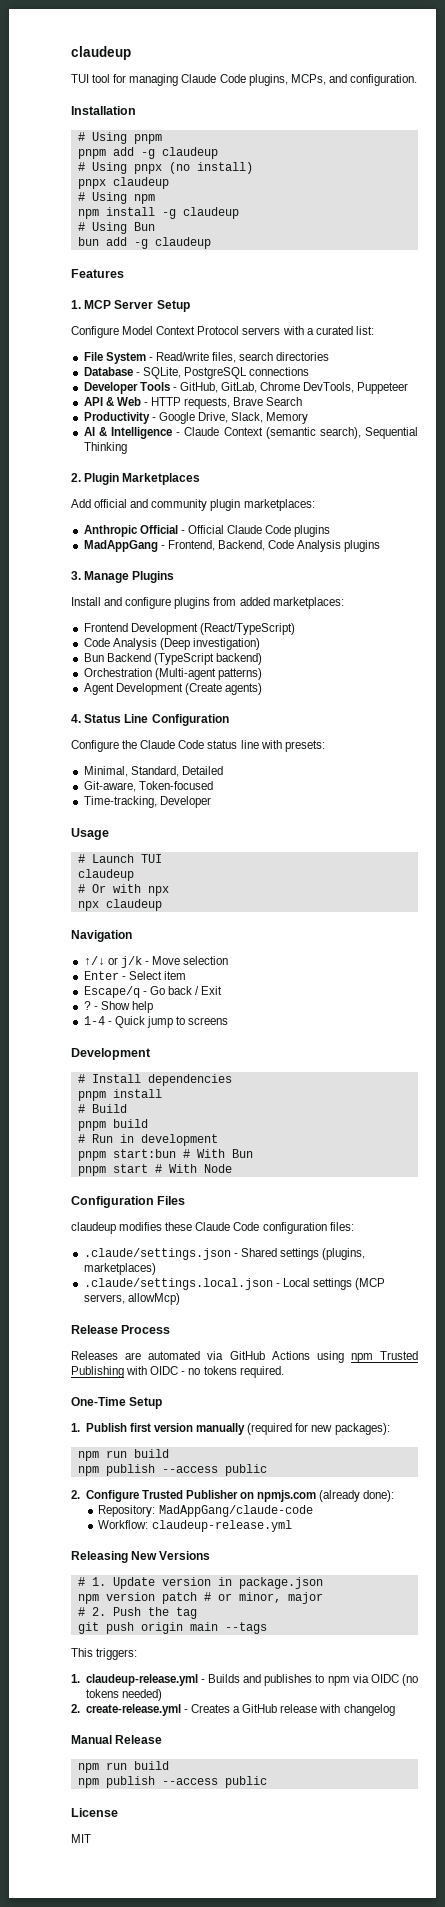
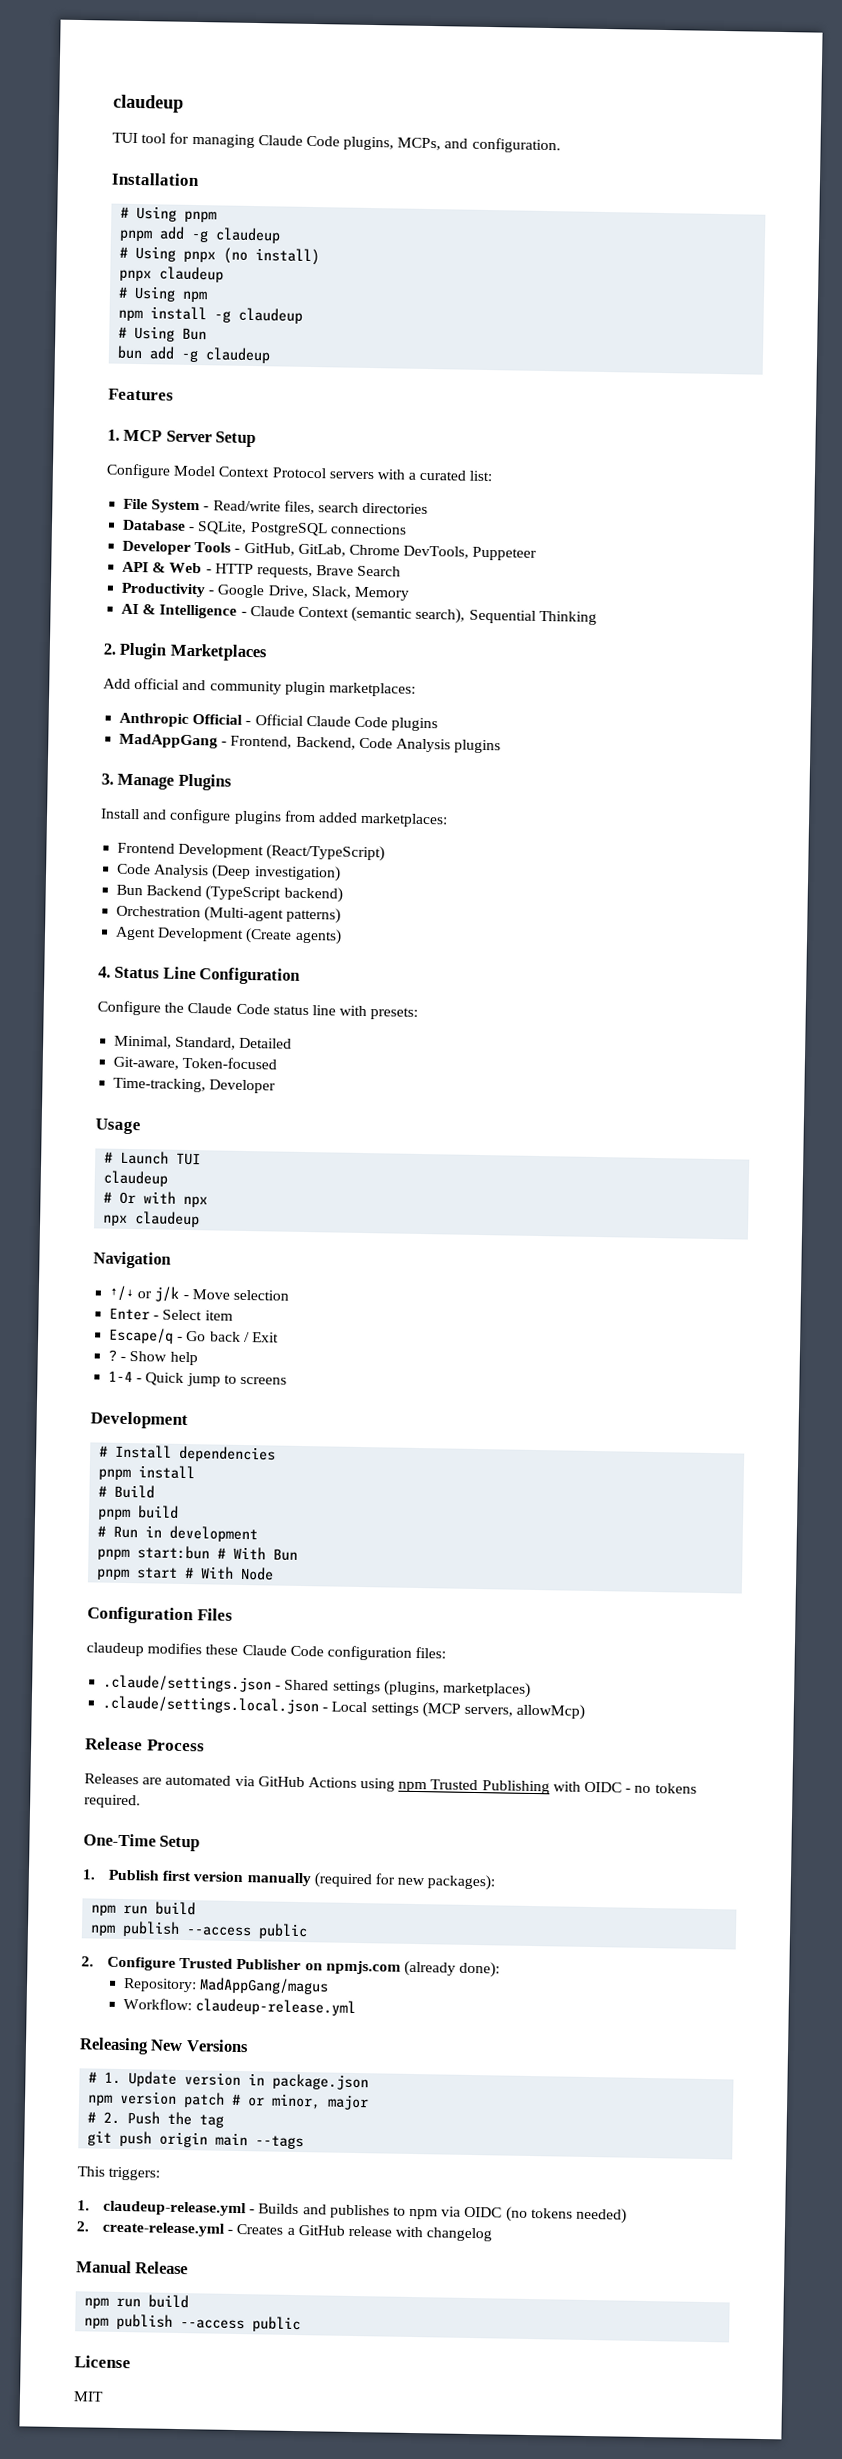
[158,1505,313,1517] MadAppGang/claude-code -> [199,1977,330,1995] MadAppGang/magus

